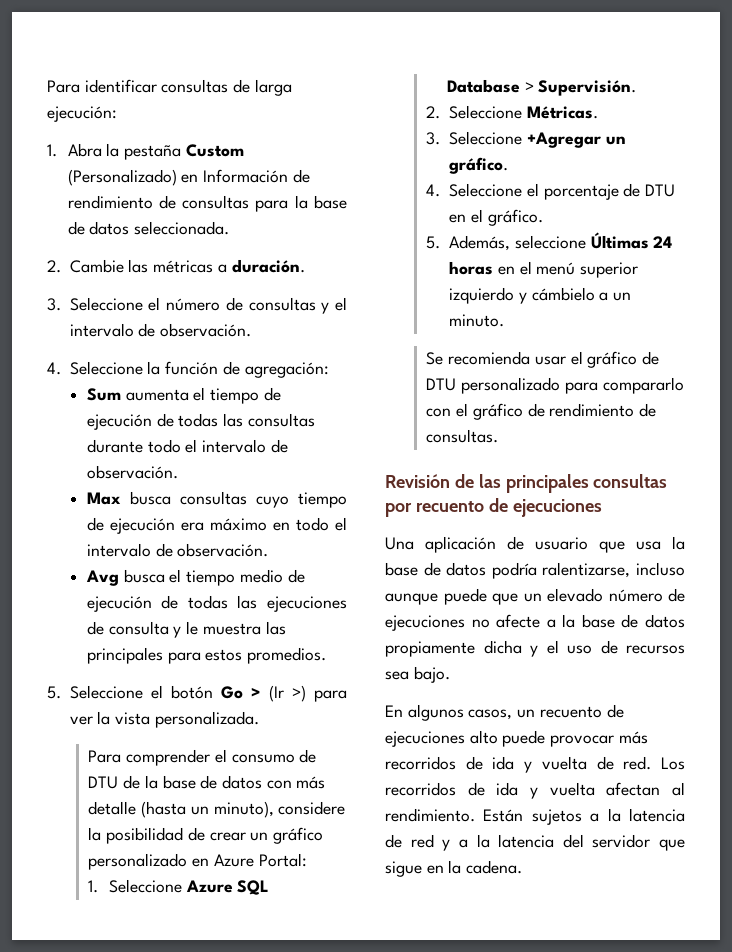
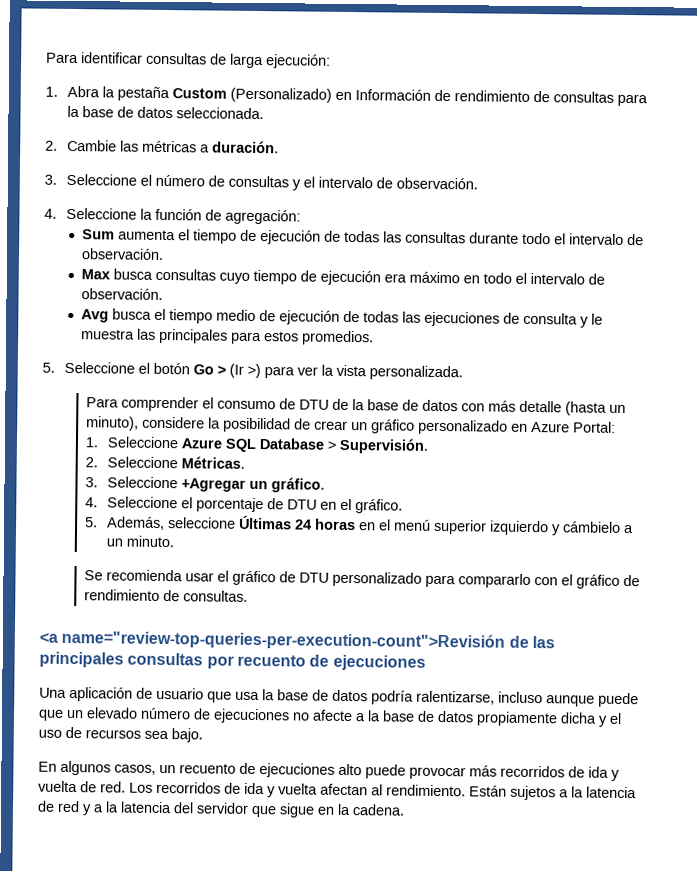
[385,474,450,488] Revisión -> [39,629,506,651] <a name="review-top-queries-per-execution-count">Revisión

